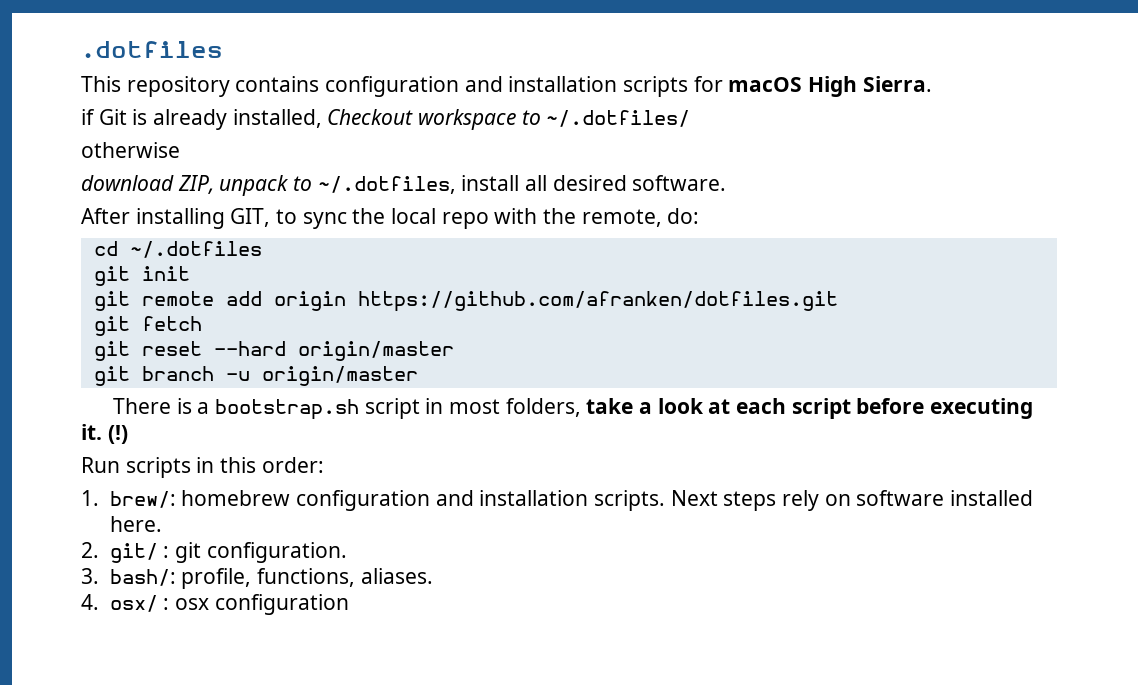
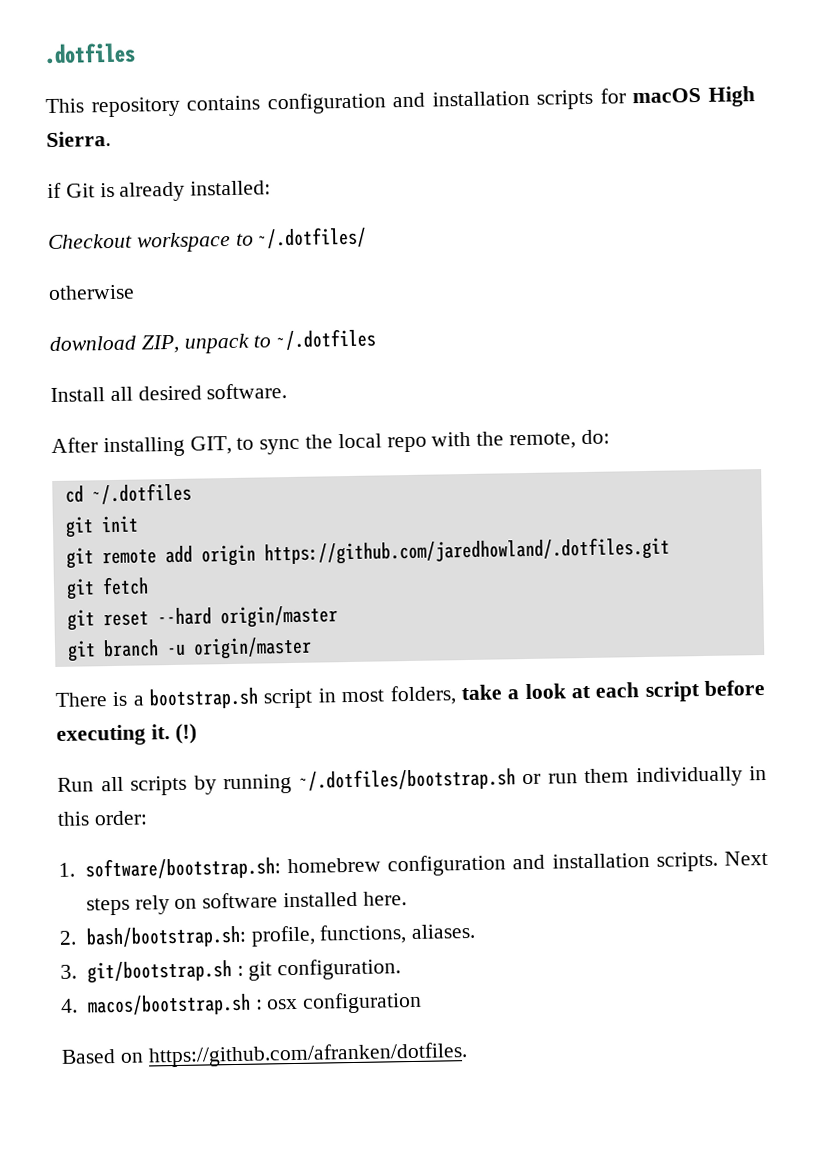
[232,109,322,128] installed, -> [190,180,272,196] installed: //
[317,175,520,194] ~/.dotfiles, install -> [276,328,377,351] [50,387,105,403] ~/.dotfiles // Install
[357,291,838,312] https://github.com/afranken/dotfiles.git -> [263,536,670,566] https://github.com/jaredhowland/.dotfiles.git
[125,457,191,478] scripts -> [100,766,743,796] all scripts by running ~/.dotfiles/bootstrap.sh or run them individually
[109,491,176,508] brew/: -> [84,856,281,881] software/bootstrap.sh:
[109,542,347,563] [81,568,433,589] [81,594,158,612] git/ : git configuration. // 3. bash/: profile, functions, aliases. // 4. osx/ -> [85,923,476,949] [60,958,402,984] [60,993,251,1017] bash/bootstrap.sh: profile, functions, aliases. // 3. git/bootstrap.sh : git configuration. // 4. macos/bootstrap.sh
(349, 604) none -> [61,1042,468,1068] // Based on https://github.com/afranken/dotfiles.

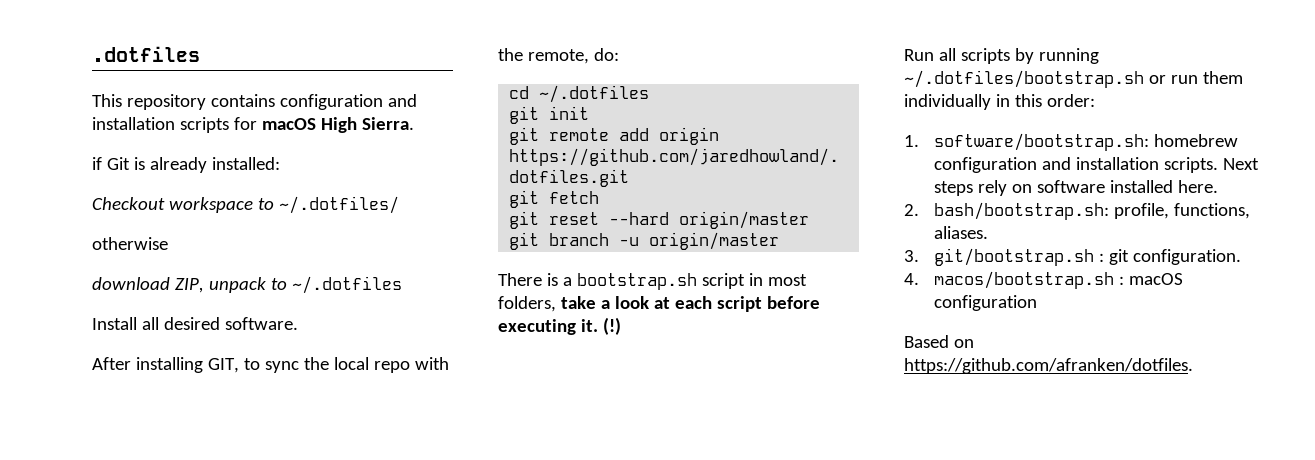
[266,998,299,1010] osx -> [1129,273,1184,285] macOS

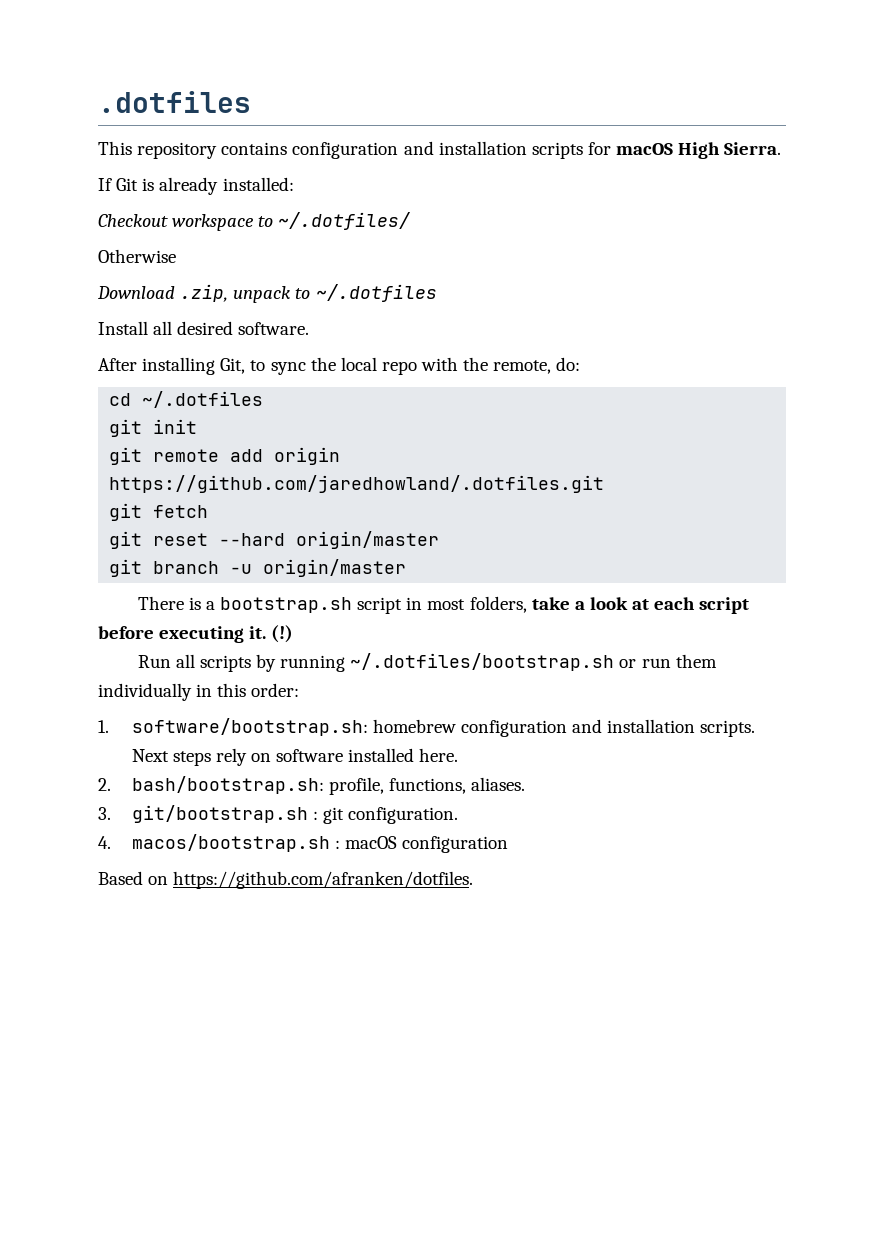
[92,157,102,170] if -> [98,178,112,191] If
[92,237,168,250] [92,277,204,293] otherwise // download ZIP, -> [98,249,176,263] [97,284,229,302] Otherwise // Download .zip,
[207,358,239,373] GIT, -> [220,358,246,374] Git,

